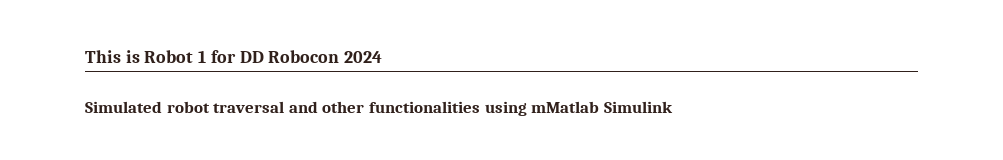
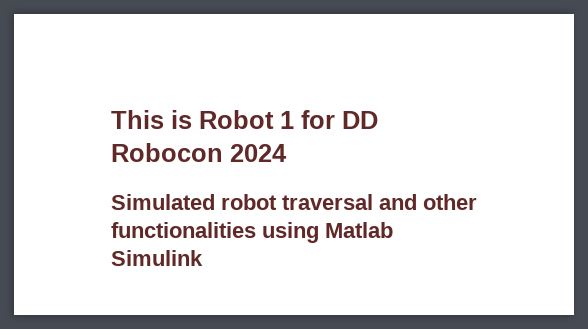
[531,101,600,113] mMatlab -> [325,222,393,238] Matlab

